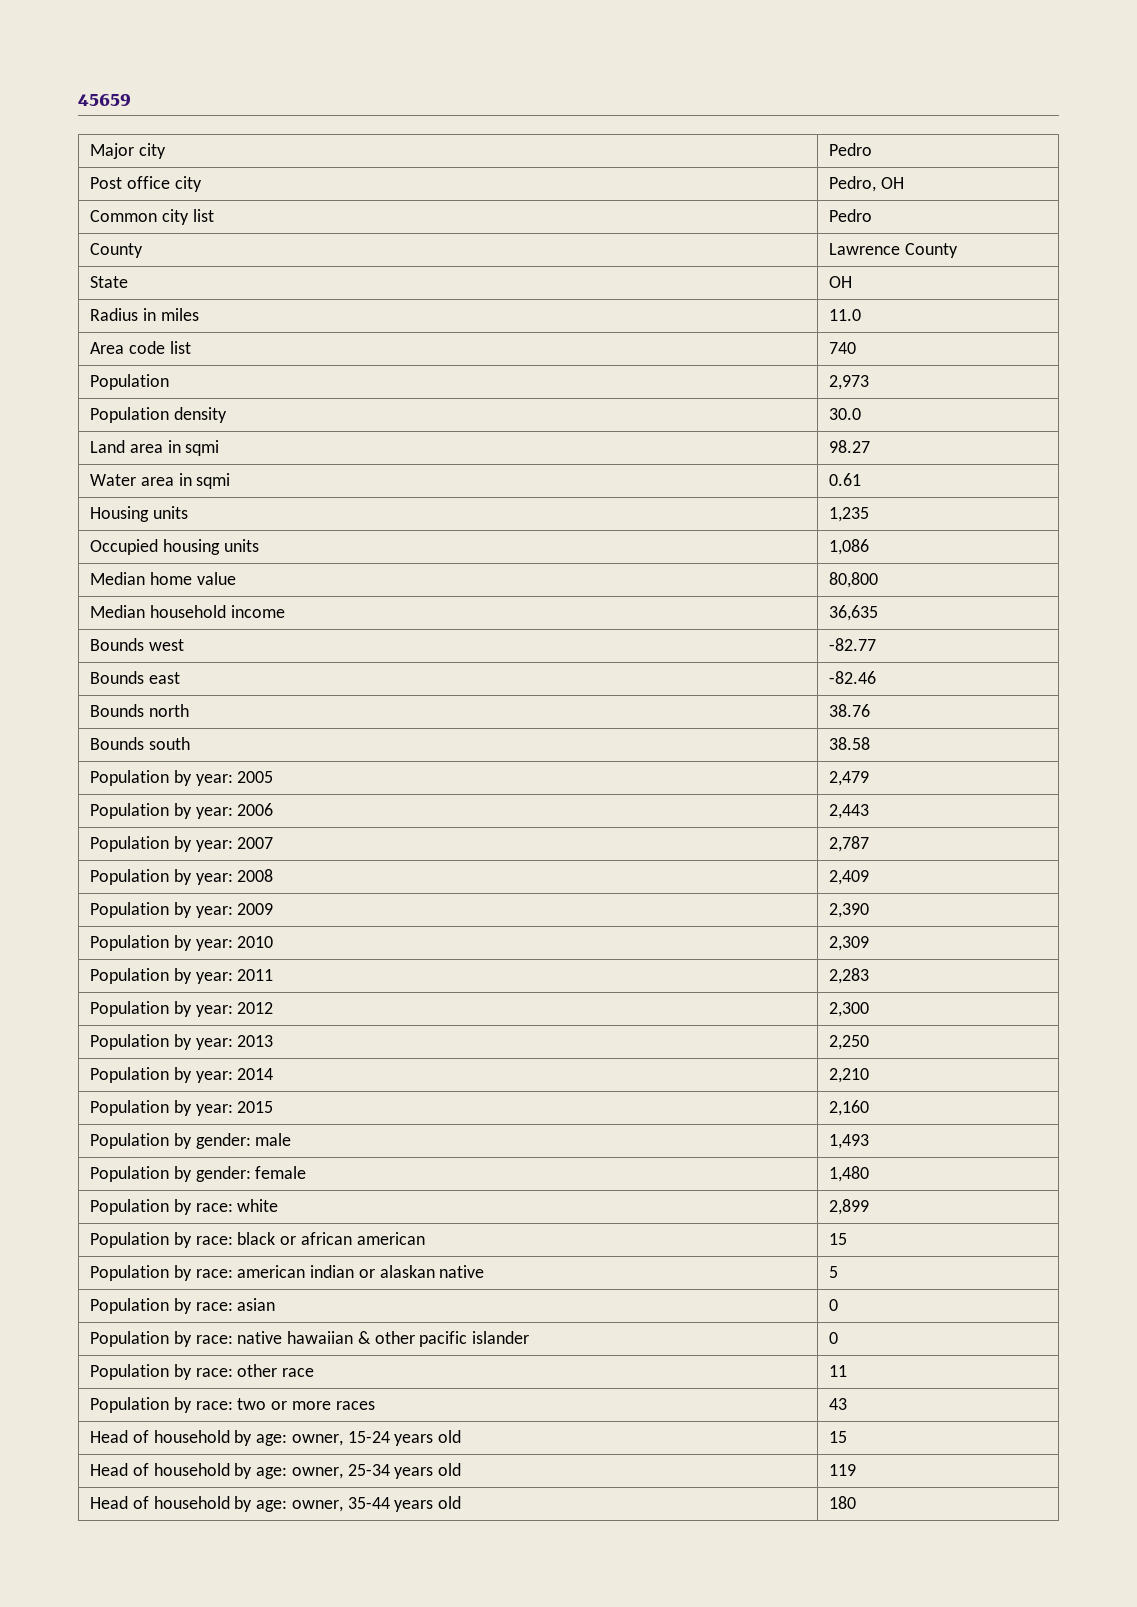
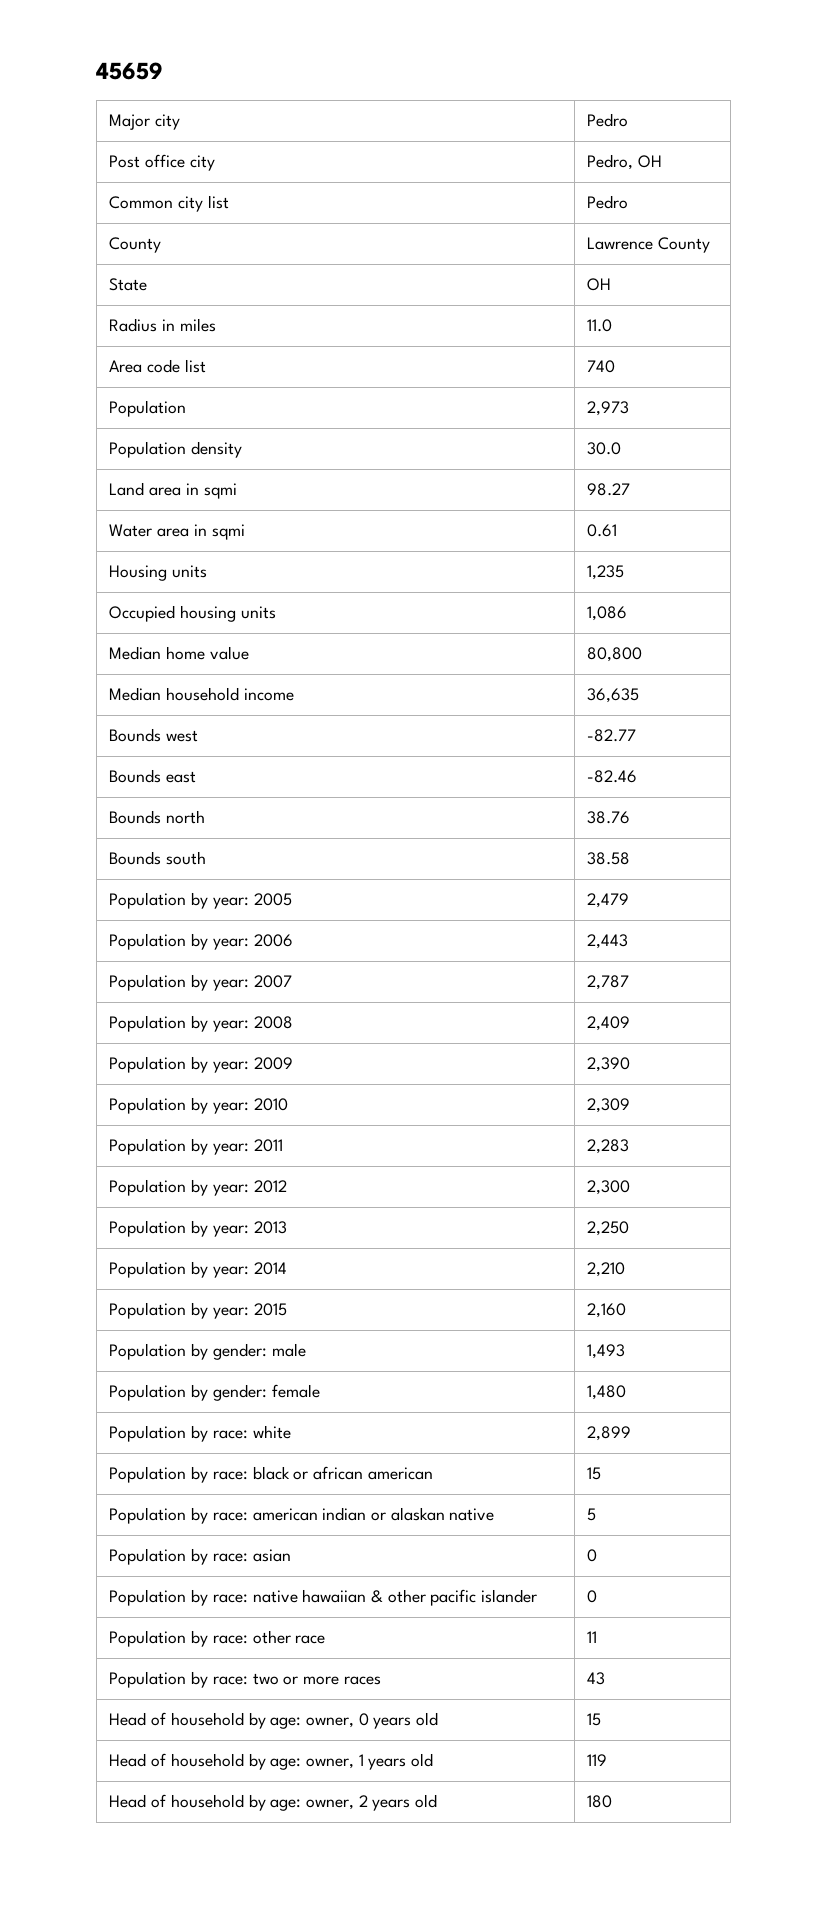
[347,1431,390,1443] 15-24 -> [358,1713,369,1726] 0
[347,1464,390,1476] 25-34 -> [358,1754,364,1766] 1
[347,1497,390,1509] 35-44 -> [358,1795,368,1807] 2

